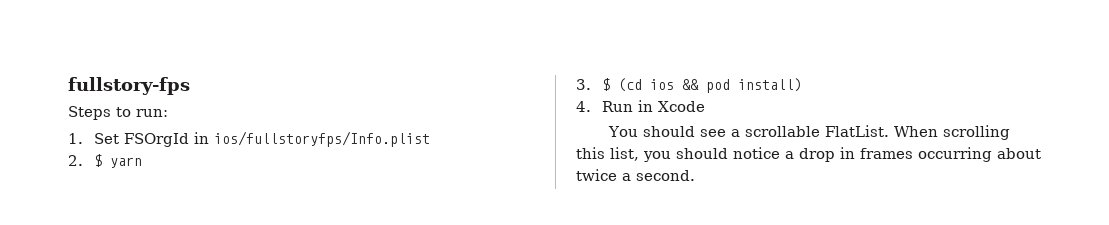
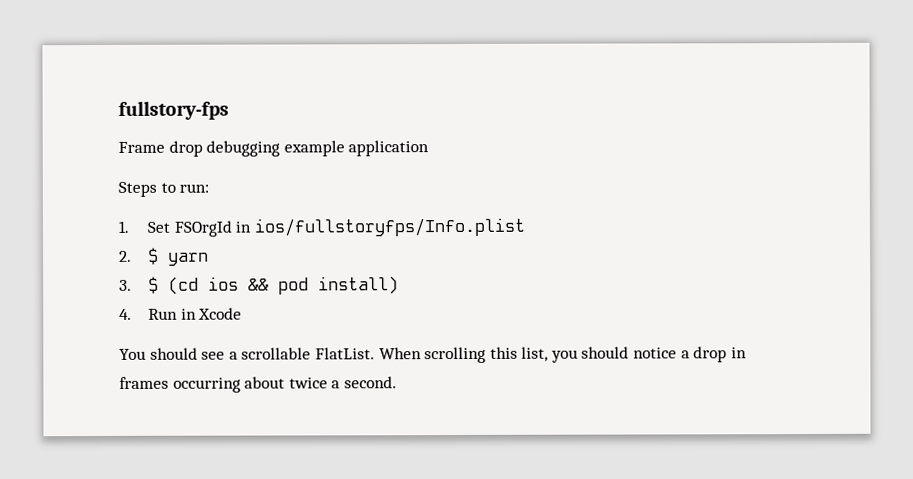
(190, 86) none -> [118,140,430,157] // Frame drop debugging example application

